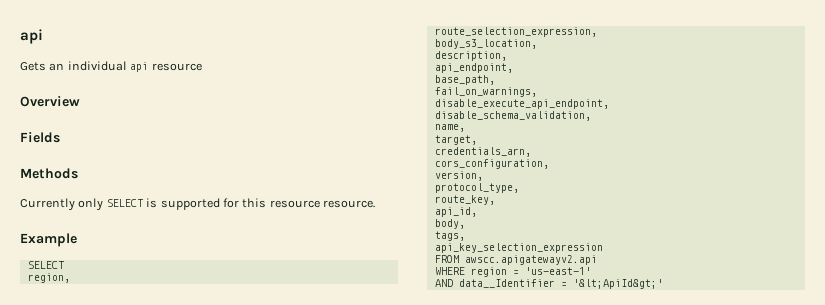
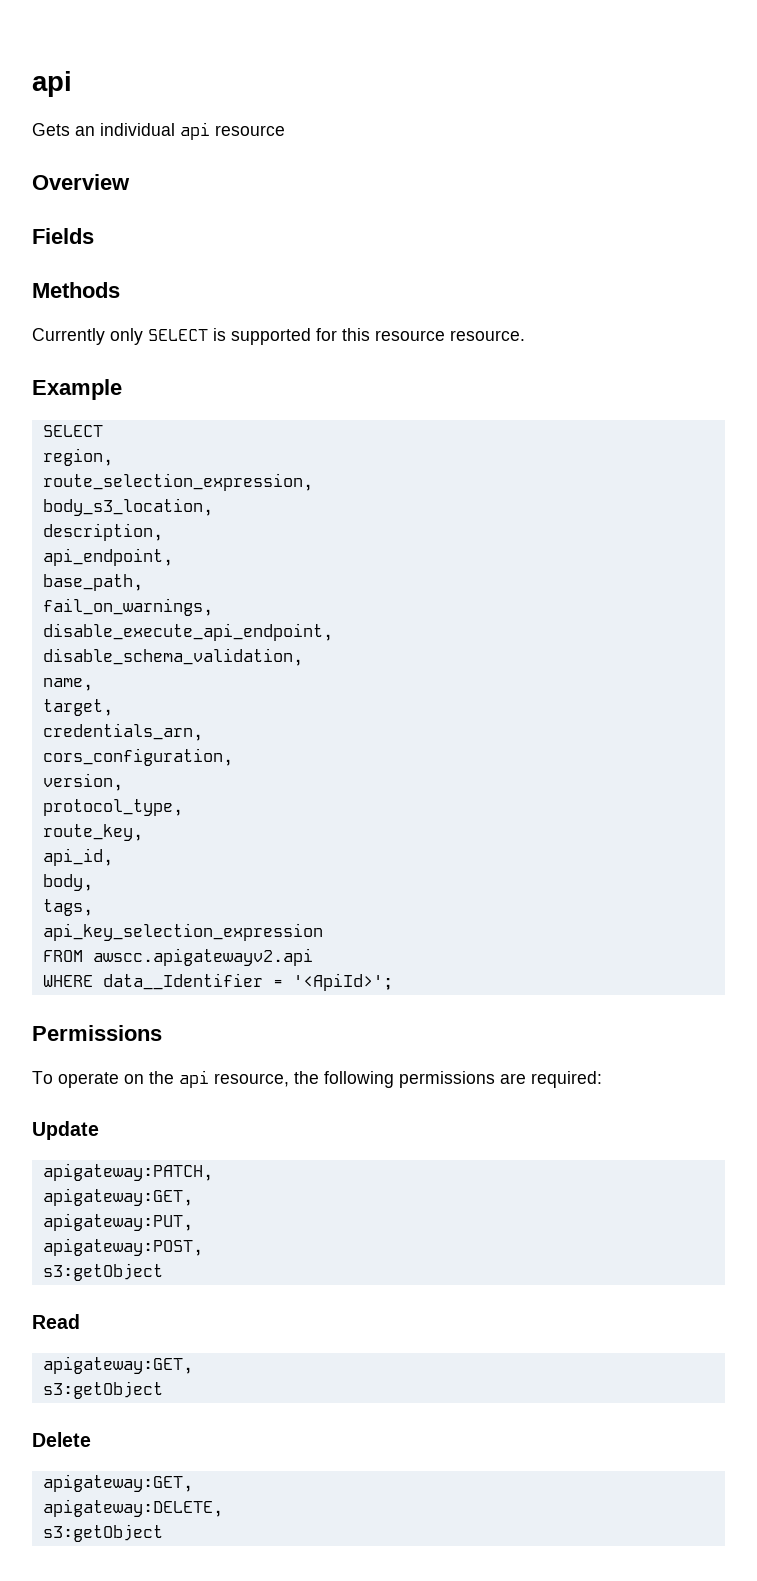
[470,267,591,277] [434,279,663,289] region = 'us-east-1' // AND data__Identifier = '&lt;ApiId&gt;' -> [102,973,393,991] [32,1025,162,1041] [32,1070,602,1088] [32,1121,99,1140] [42,1163,213,1181] [42,1188,193,1206] [42,1213,193,1231] [42,1238,203,1256] [42,1263,163,1281] [32,1314,80,1329] [42,1356,193,1374] [42,1381,163,1399] [32,1432,91,1447] [42,1474,193,1492] [42,1499,223,1517] [42,1524,163,1542] data__Identifier = '<ApiId>'; // Permissions // To operate on the api resource, the following permissions are required: // Update // apigateway:PATCH, // apigateway:GET, // apigateway:PUT, // apigateway:POST, // s3:getObject // Read // apigateway:GET, // s3:getObject // Delete // apigateway:GET, // apigateway:DELETE, // s3:getObject

